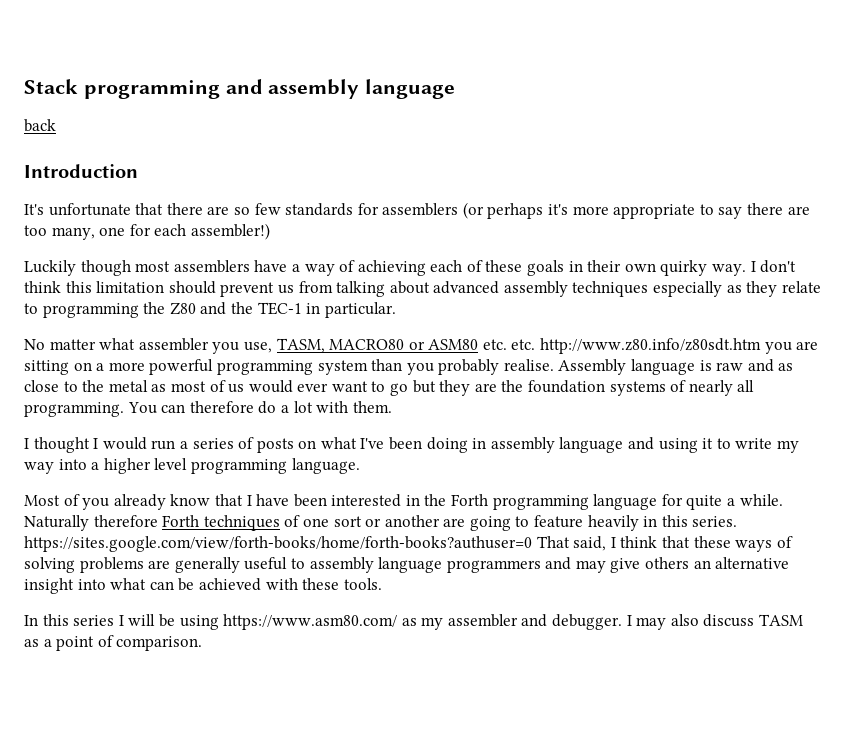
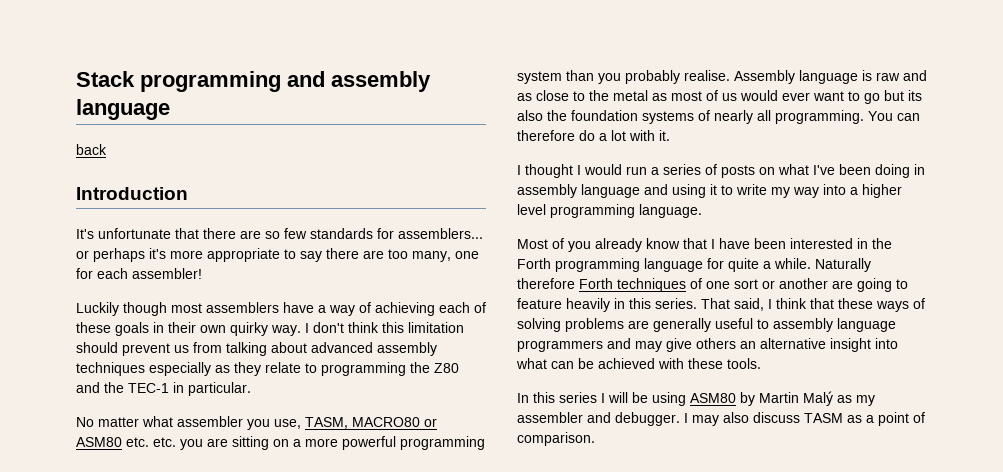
[382,202,484,219] assemblers (or -> [398,228,483,239] [76,250,89,259] assemblers... or
[190,223,270,240] assembler!) -> [132,268,202,279] assembler!
[540,338,762,354] http://www.z80.info/z80sdt.htm -> (176, 442) none
[439,380,497,396] they are -> [908,90,922,101] [517,110,543,121] its also
[352,401,392,413] them. -> [659,130,670,141] it.
[24,536,532,552] https://sites.google.com/view/forth-books/home/forth-books?authuser=0 -> (697, 303) none
[223,614,398,630] https://www.asm80.com/ -> [690,391,833,406] ASM80 by Martin Malý

